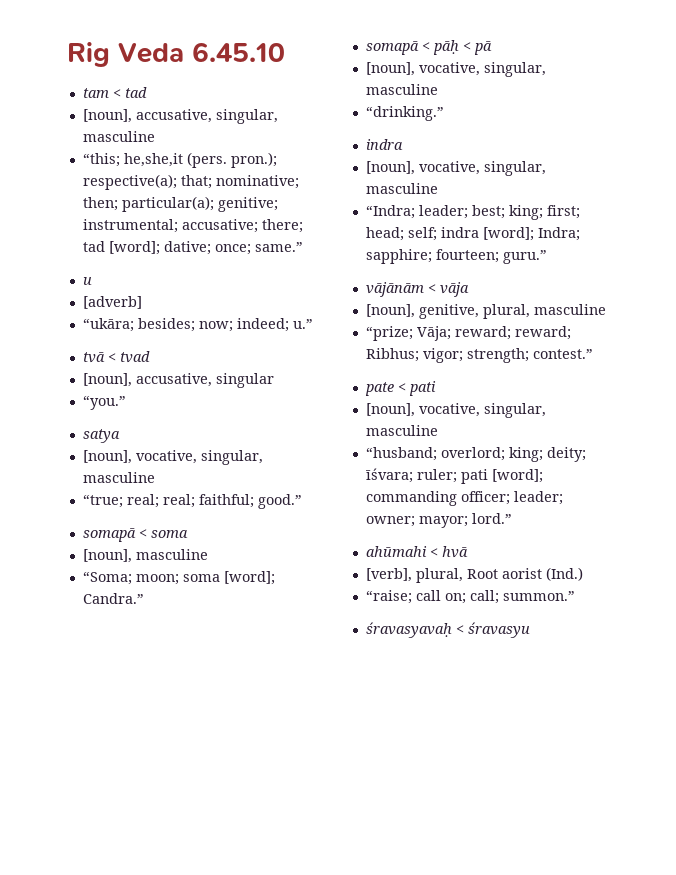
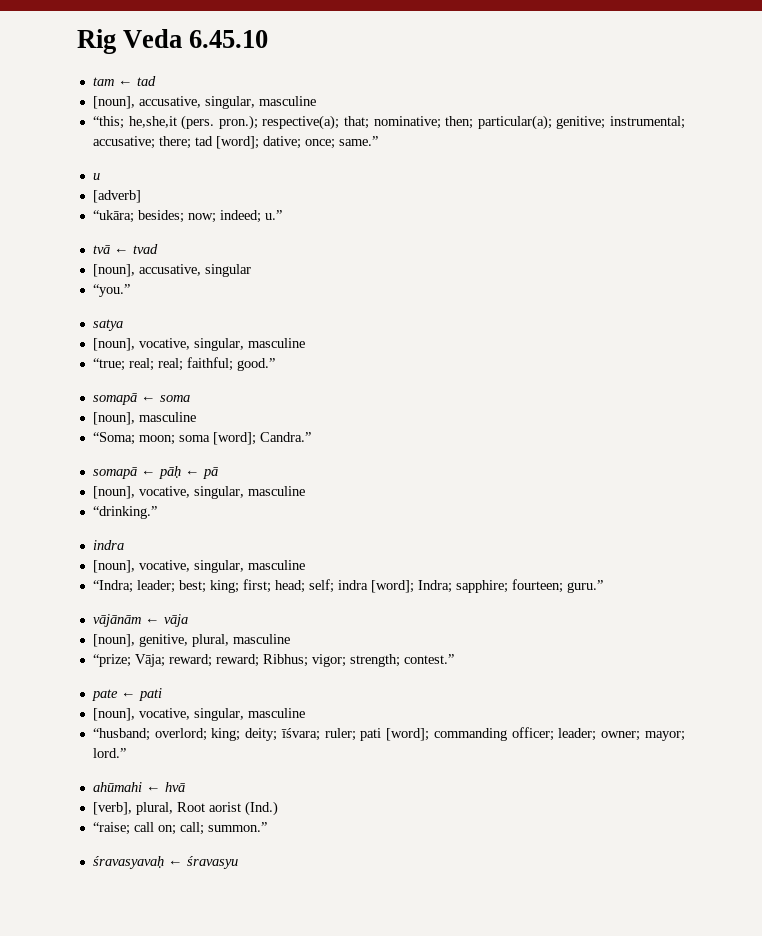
[112,89,121,98] < -> [117,80,133,86] ←
[107,353,116,362] < -> [113,248,129,254] ←
[138,529,147,538] < -> [140,396,156,402] ←
[421,40,471,55] < pāḥ < -> [140,466,200,479] ← pāḥ ←
[427,284,436,293] < -> [144,618,160,624] ←
[397,383,406,392] < -> [120,692,136,698] ←
[429,548,438,557] < -> [145,786,161,792] ←
[455,625,464,634] < -> [167,860,183,866] ←

